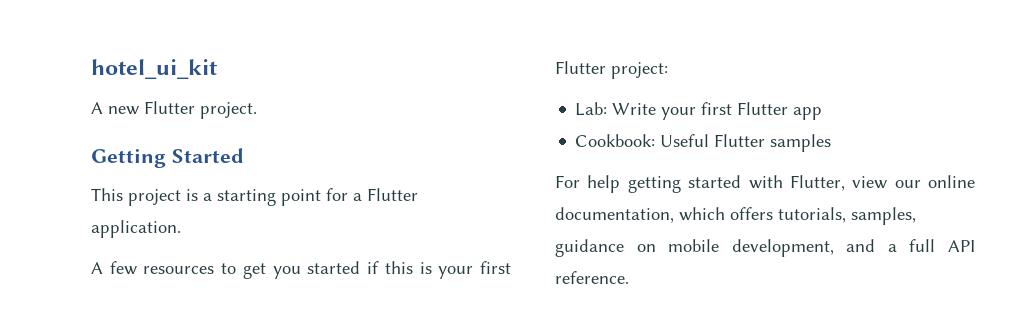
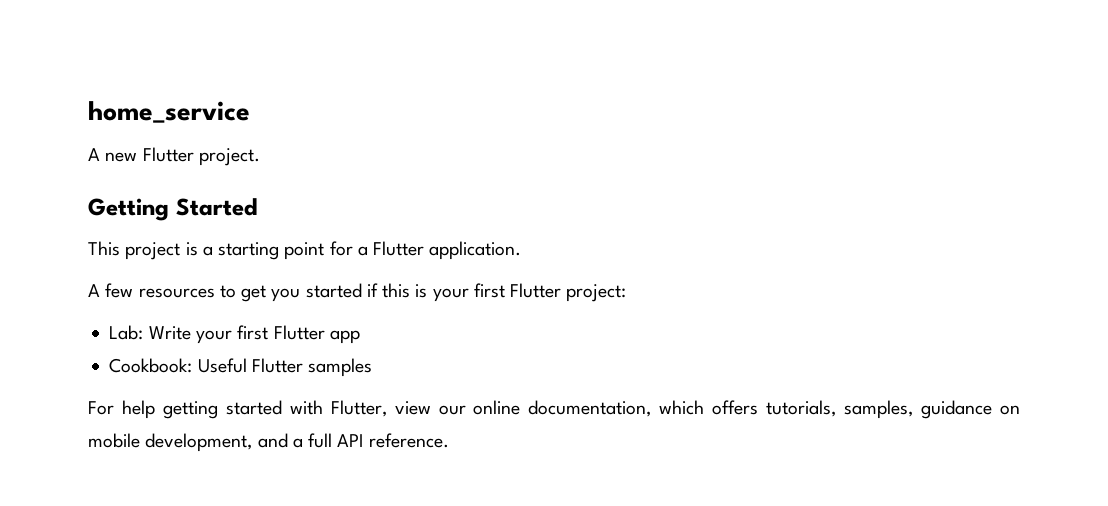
[91,59,217,79] hotel_ui_kit -> [88,101,250,123] home_service

